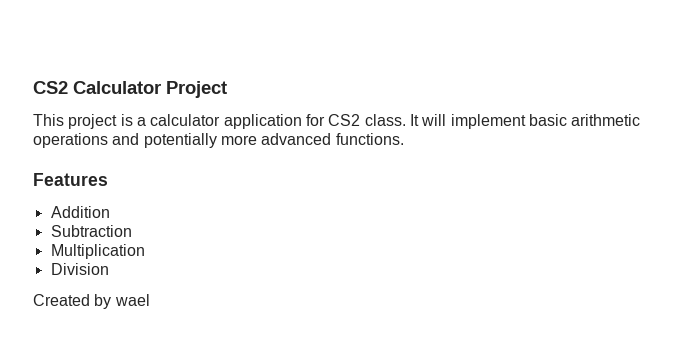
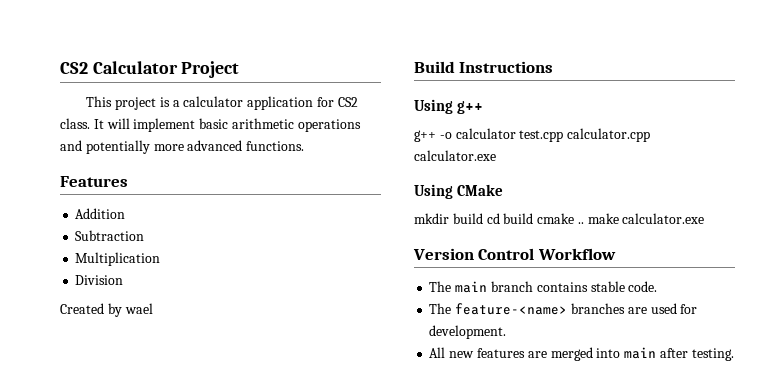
(150, 300) none -> [414,61,554,73] [414,99,484,114] [414,128,651,142] [414,150,496,161] [414,184,504,199] [414,213,705,224] [413,248,616,260] [429,281,658,293] [429,303,698,315] [429,325,507,339] [429,347,734,361] // Build Instructions // Using g++ // g++ -o calculator test.cpp calculator.cpp calculator.exe // Using CMake // mkdir build cd build cmake .. make calculator.exe // Version Control Workflow // The main branch contains stable code. // The feature-<name> branches are used for development. // All new features are merged into main after testing.

